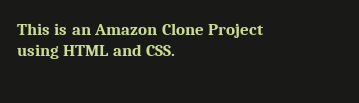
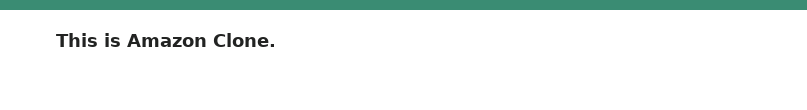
[71,23,265,38] [17,44,176,59] an Amazon Clone Project using HTML and CSS. -> [127,33,276,47] Amazon Clone.

